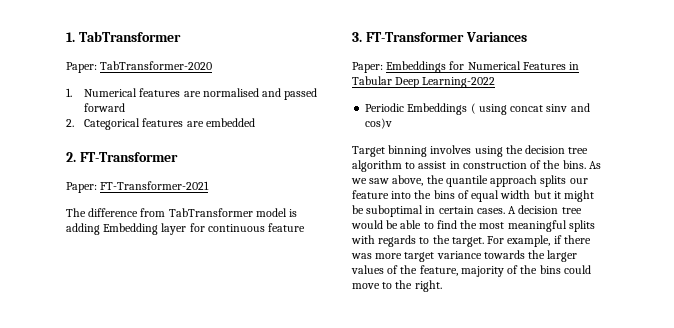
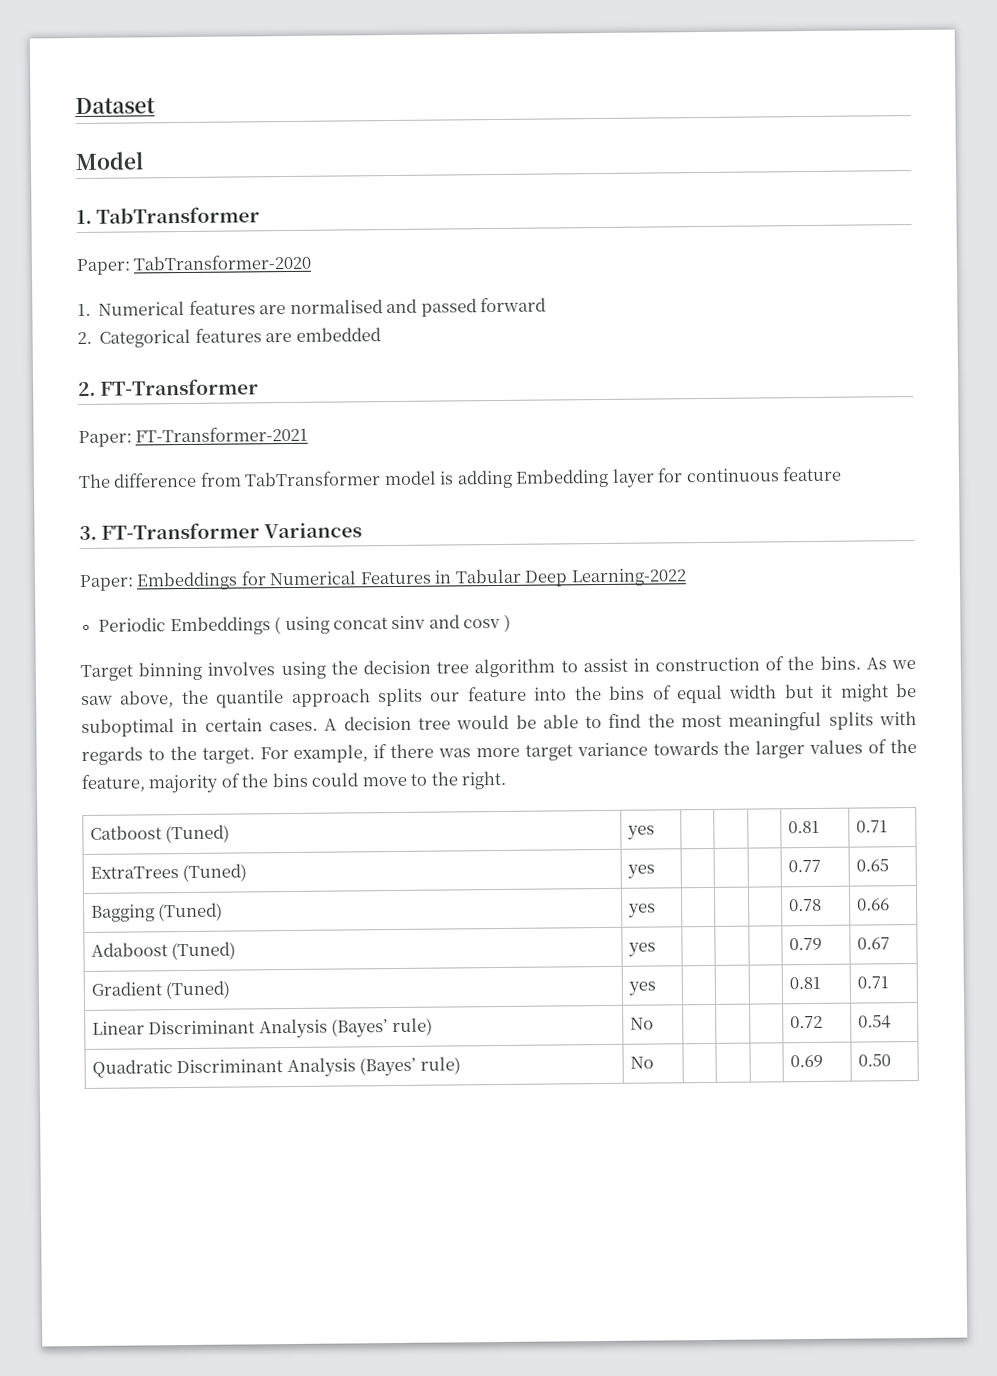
(66, 37) none -> [75,97,156,115] [75,151,144,171] Dataset // Model //
[365,118,393,129] cos)v -> [463,613,511,632] cosv )
(442, 286) none -> [90,824,231,844] [627,825,656,840] [788,820,821,834] [856,820,889,833] [90,863,248,883] [627,864,656,879] [788,859,822,873] [856,858,890,872] [91,902,224,922] [628,903,657,918] [789,898,823,912] [857,898,891,911] [91,941,237,961] [628,942,657,957] [789,937,823,951] [857,937,891,950] [91,980,231,1000] [628,981,657,996] [789,976,822,990] [857,976,890,989] [92,1017,433,1039] [630,1017,655,1030] [790,1015,824,1029] [858,1014,892,1029] [92,1056,461,1078] [630,1056,655,1069] [790,1054,824,1068] [858,1053,892,1067] // Catboost (Tuned) | yes | | | | 0.81 | 0.71 // ExtraTrees (Tuned) | yes | | | | 0.77 | 0.65 // Bagging (Tuned) | yes | | | | 0.78 | 0.66 // Adaboost (Tuned) | yes | | | | 0.79 | 0.67 // Gradient (Tuned) | yes | | | | 0.81 | 0.71 // Linear Discriminant Analysis (Bayes’ rule) | No | | | | 0.72 | 0.54 // Quadratic Discriminant Analysis (Bayes’ rule) | No | | | | 0.69 | 0.50

